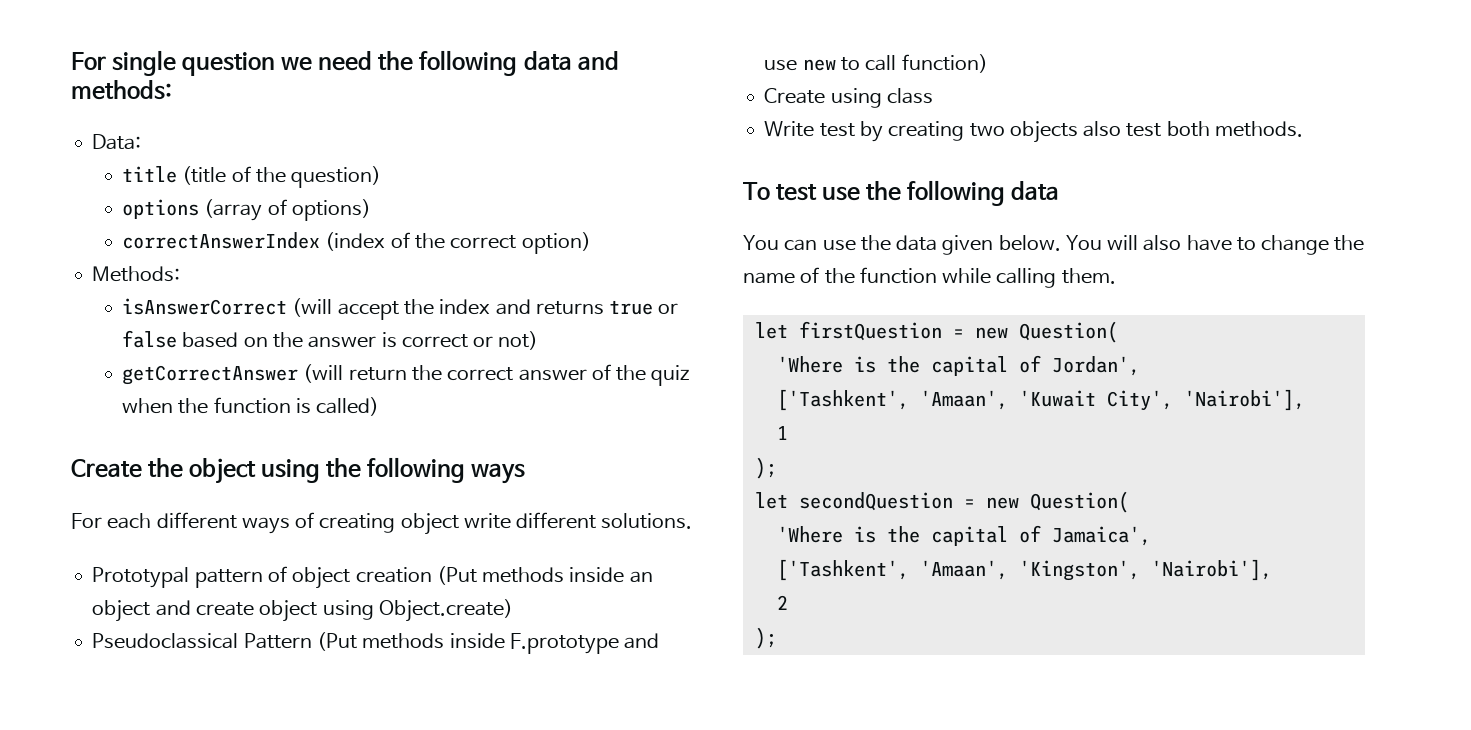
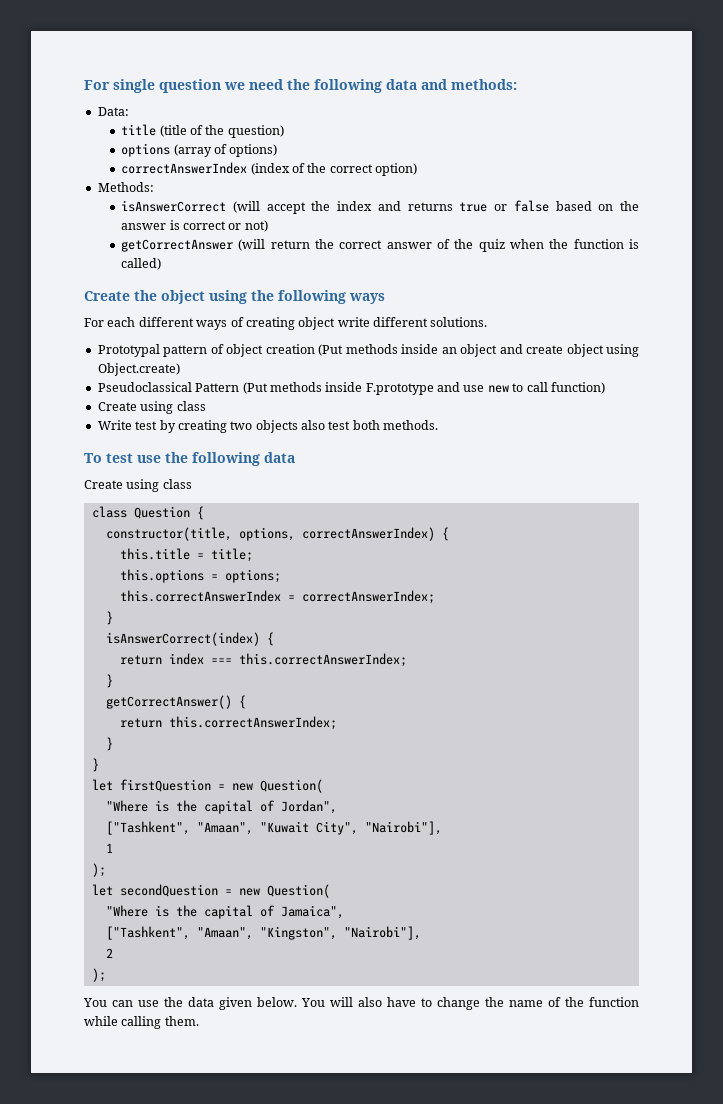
(1060, 190) none -> [84,479,192,492] [91,506,204,520] [105,527,449,541] [119,548,253,562] [119,569,281,583] [119,590,435,604] [105,611,113,625] [105,632,274,646] [119,653,407,667] [105,674,113,688] [105,695,246,709] [119,716,337,730] [105,737,113,751] [91,758,99,772] [91,779,323,793] [105,800,337,814] [105,821,442,835] [105,843,113,853] [91,863,106,877] [91,884,330,898] [105,905,344,919] [105,926,421,940] [105,948,113,958] [91,968,106,982] // Create using class // class Question { // constructor(title, options, correctAnswerIndex) { // this.title = title; // this.options = options; // this.correctAnswerIndex = correctAnswerIndex; // } // isAnswerCorrect(index) { // return index === this.correctAnswerIndex; // } // getCorrectAnswer() { // return this.correctAnswerIndex; // } // } // let firstQuestion = new Question( // "Where is the capital of Jordan", // ["Tashkent", "Amaan", "Kuwait City", "Nairobi"], // 1 // ); // let secondQuestion = new Question( // "Where is the capital of Jamaica", // ["Tashkent", "Amaan", "Kingston", "Nairobi"], // 2 // );
[754,321,1118,343] [776,355,1140,376] [776,389,1305,411] [776,426,788,440] [754,457,777,479] [754,491,1129,513] [776,525,1151,546] [776,559,1272,581] [776,595,788,610] [754,627,777,649] // let firstQuestion = new Question( // 'Where is the capital of Jordan', // ['Tashkent', 'Amaan', 'Kuwait City', 'Nairobi'], // 1 // ); // let secondQuestion = new Question( // 'Where is the capital of Jamaica', // ['Tashkent', 'Amaan', 'Kingston', 'Nairobi'], // 2 // ); -> (199, 1021) none

